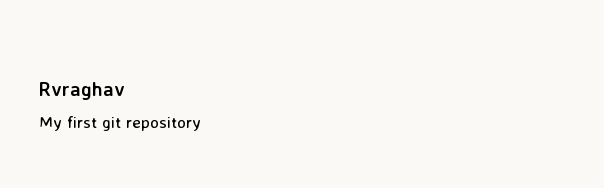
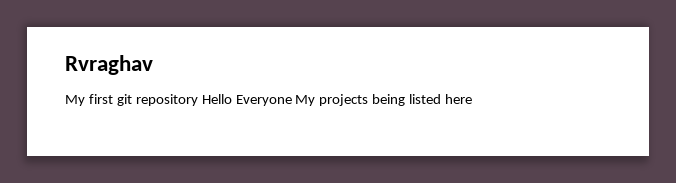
(201, 124) none -> [201,94,473,106] Hello Everyone My projects being listed here

